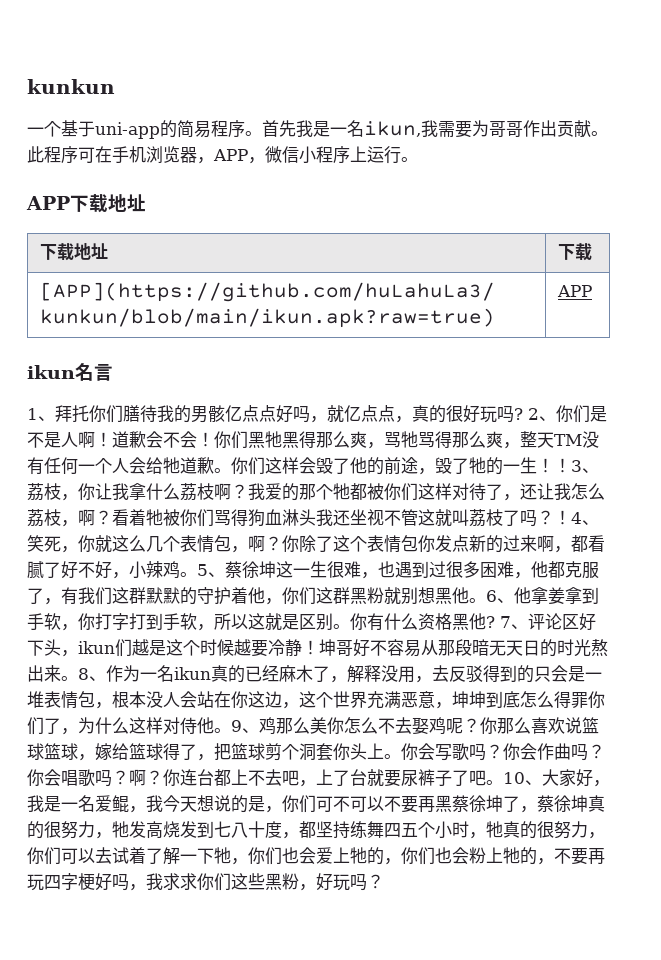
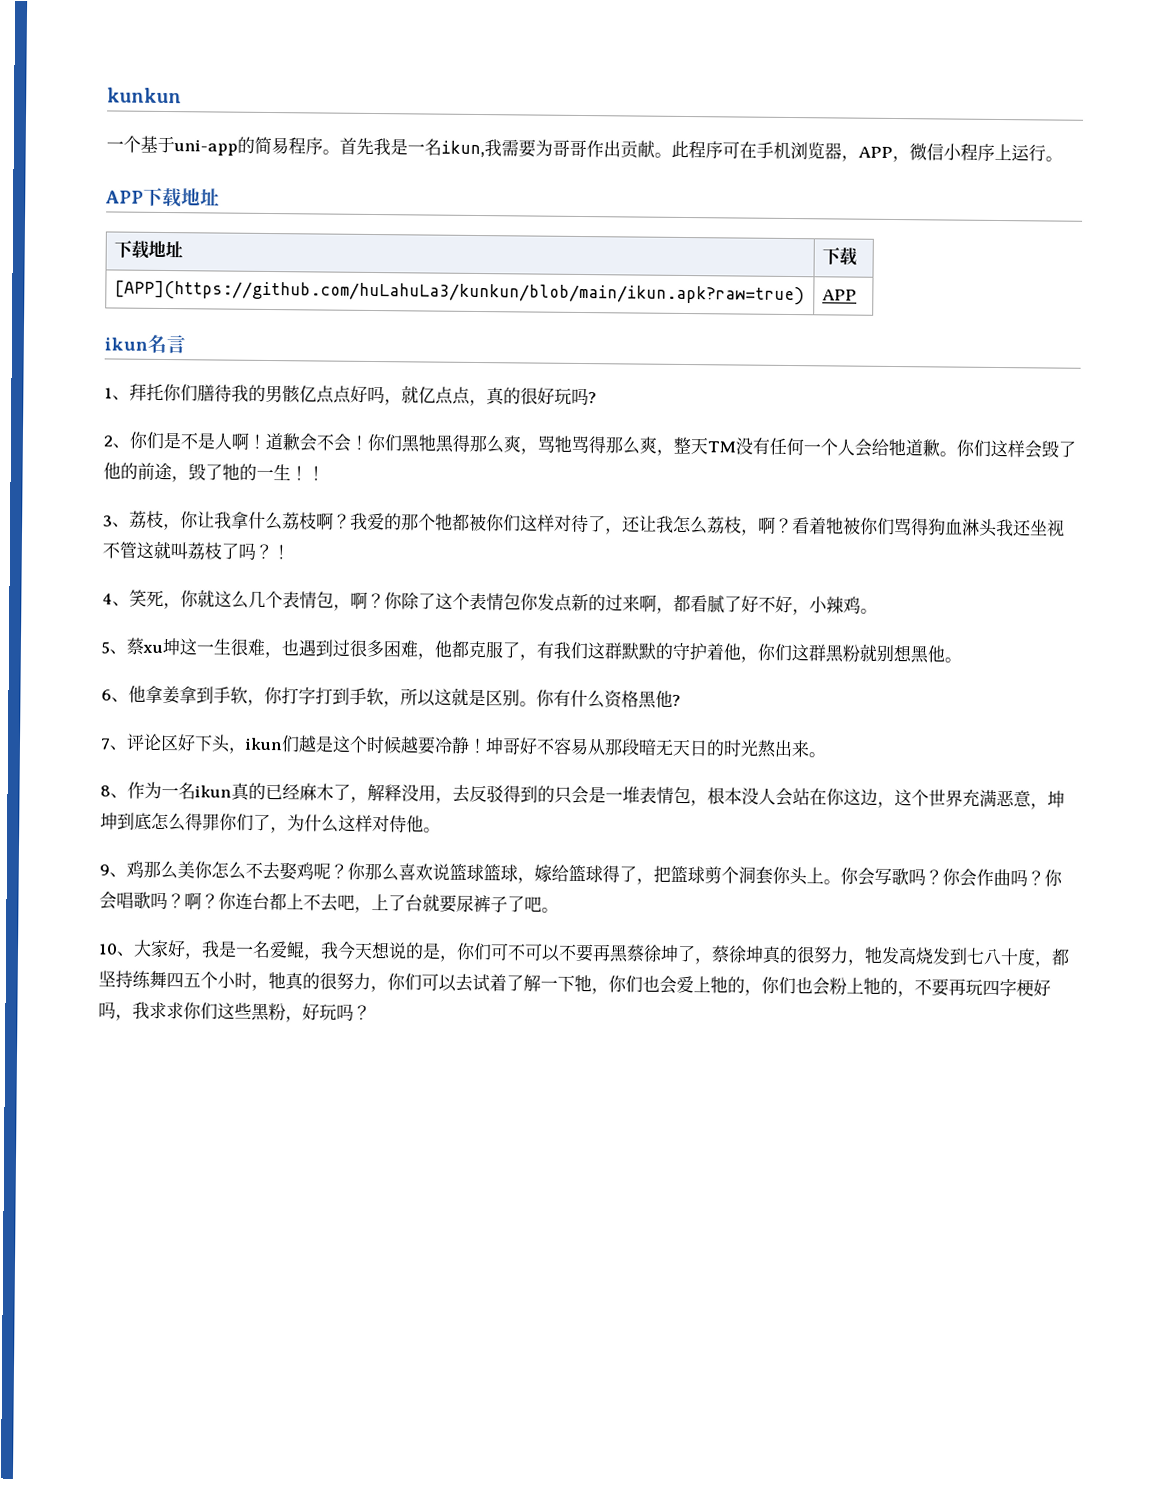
(523, 414) none -> (597, 398) //
(571, 465) none -> (325, 473) //
(571, 517) none -> (290, 552) //
(197, 574) none -> (878, 611) //
[242,561,259,579] 徐 -> [142,644,163,654] xu
(486, 600) none -> (962, 660) //
(495, 622) none -> (681, 700) //
(78, 678) none -> (826, 755) //
(231, 730) none -> (441, 830) //
(503, 782) none -> (559, 910) //

